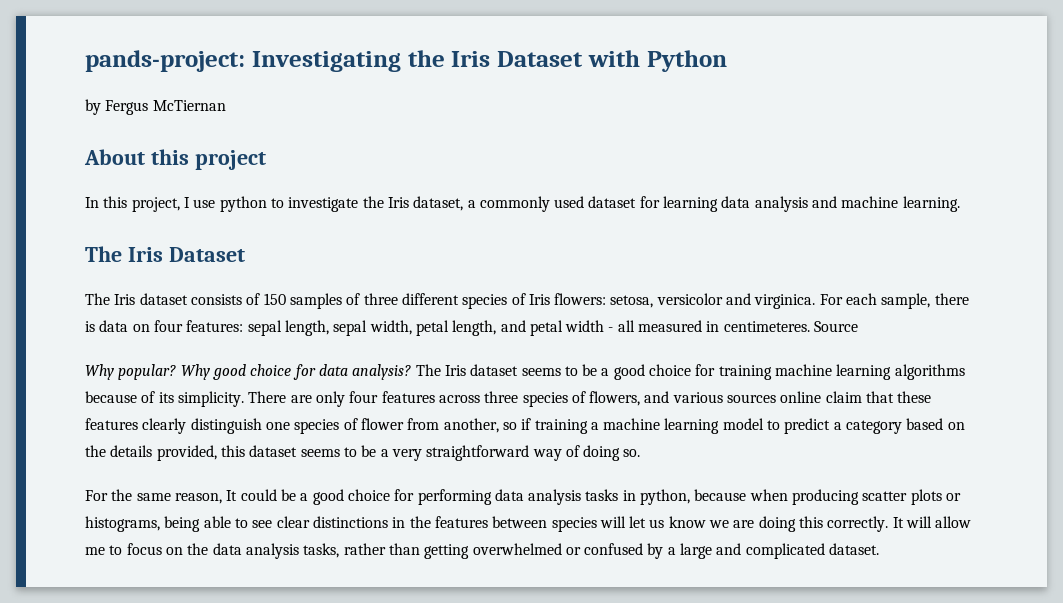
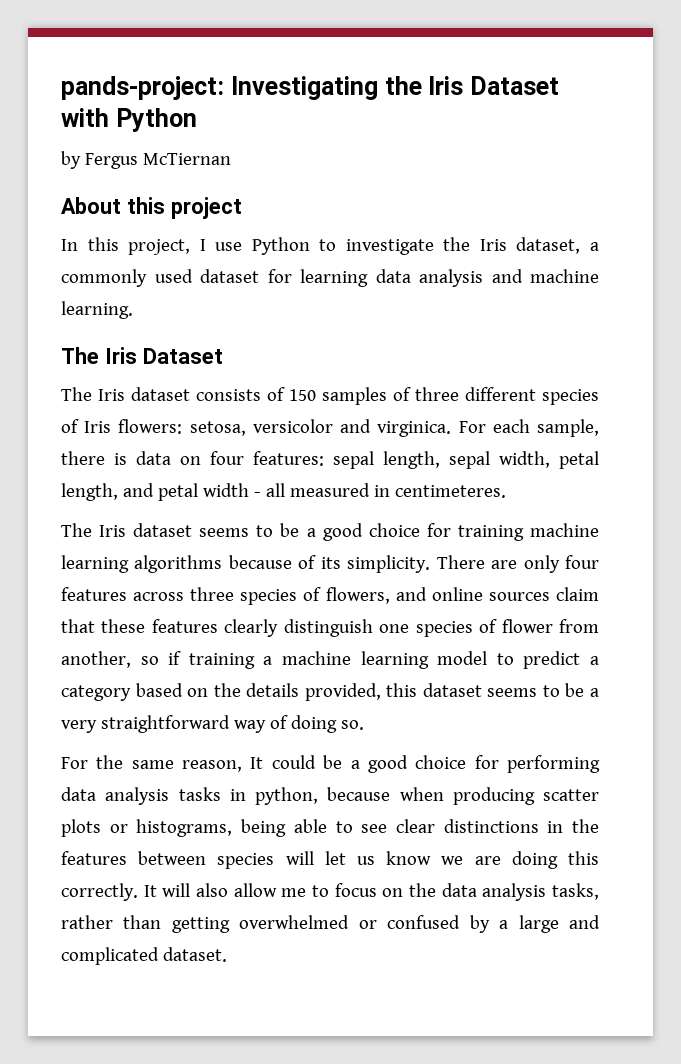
[219,196,267,212] python -> [251,237,310,255] Python
[814,321,859,332] [85,364,412,380] Source // Why popular? Why good choice for data analysis? -> (506, 491) //
[672,391,822,403] various sources online -> [431,587,550,601] online sources
(933, 522) none -> [196,883,228,897] also

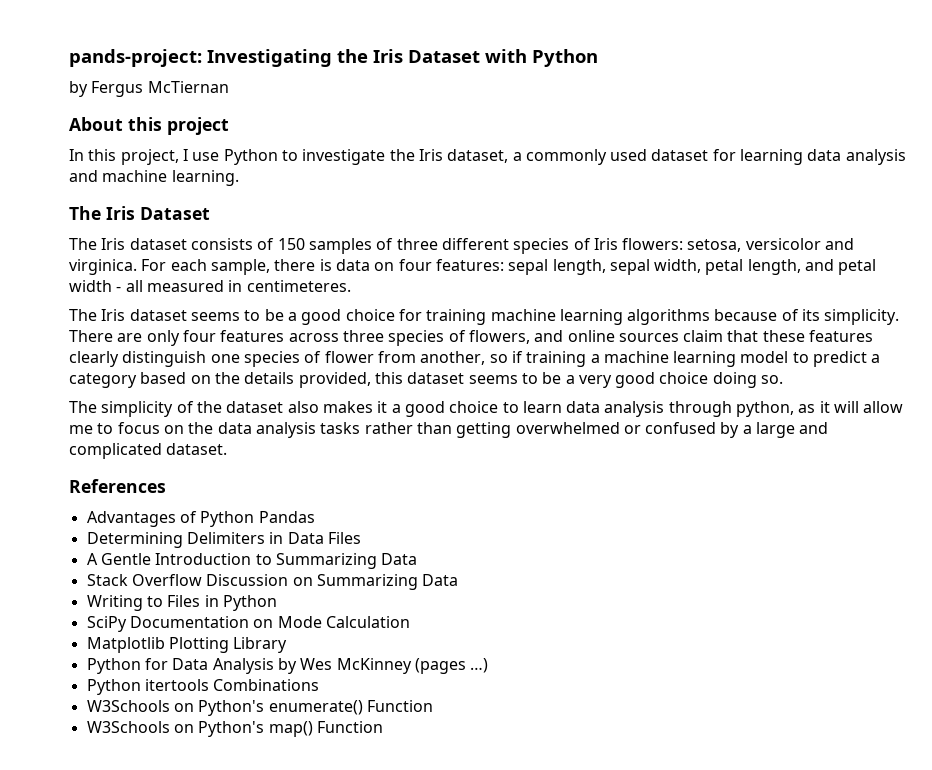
[100,715,288,733] straightforward way of -> [615,372,709,388] good choice
[61,755,600,773] [61,787,599,805] [61,819,599,837] [61,851,599,869] [61,883,228,901] For the same reason, It could be a good choice for performing data analysis tasks in python, because when producing scatter plots or histograms, being able to see clear distinctions in the features between species will let us know we are doing this correctly. It will also -> [69,401,860,417] The simplicity of the dataset also makes it a good choice to learn data analysis through python, as it will
[552,883,600,900] tasks, -> [320,422,361,434] tasks
(227, 954) none -> [69,479,166,493] [86,511,315,527] [86,532,361,548] [86,553,418,569] [86,574,459,590] [86,595,277,611] [86,616,410,632] [86,637,288,653] [86,658,489,674] [86,679,320,695] [86,700,433,716] [86,721,383,737] // References // Advantages of Python Pandas // Determining Delimiters in Data Files // A Gentle Introduction to Summarizing Data // Stack Overflow Discussion on Summarizing Data // Writing to Files in Python // SciPy Documentation on Mode Calculation // Matplotlib Plotting Library // Python for Data Analysis by Wes McKinney (pages …) // Python itertools Combinations // W3Schools on Python's enumerate() Function // W3Schools on Python's map() Function

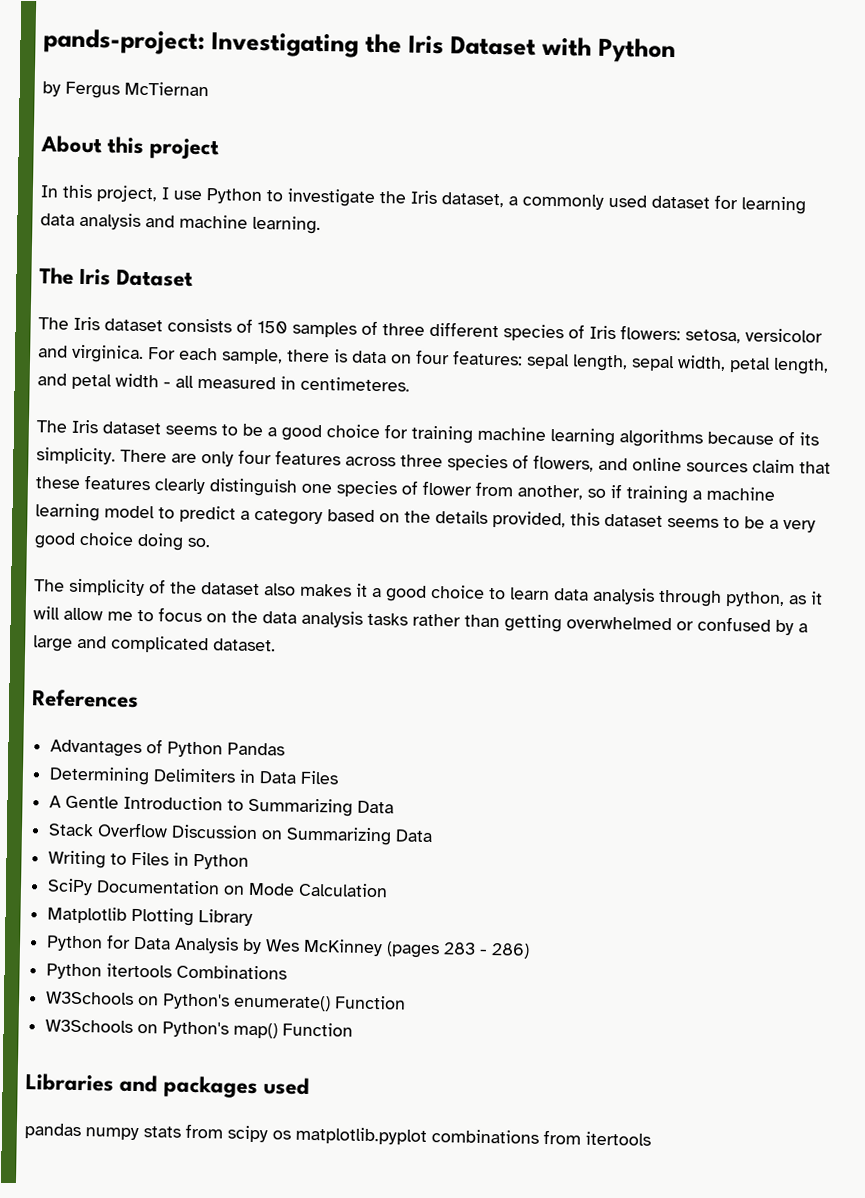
[470,658,489,673] …) -> [443,942,531,959] 283 - 286)
(383, 727) none -> [25,1073,311,1099] [24,1123,651,1146] // Libraries and packages used // pandas numpy stats from scipy os matplotlib.pyplot combinations from itertools

